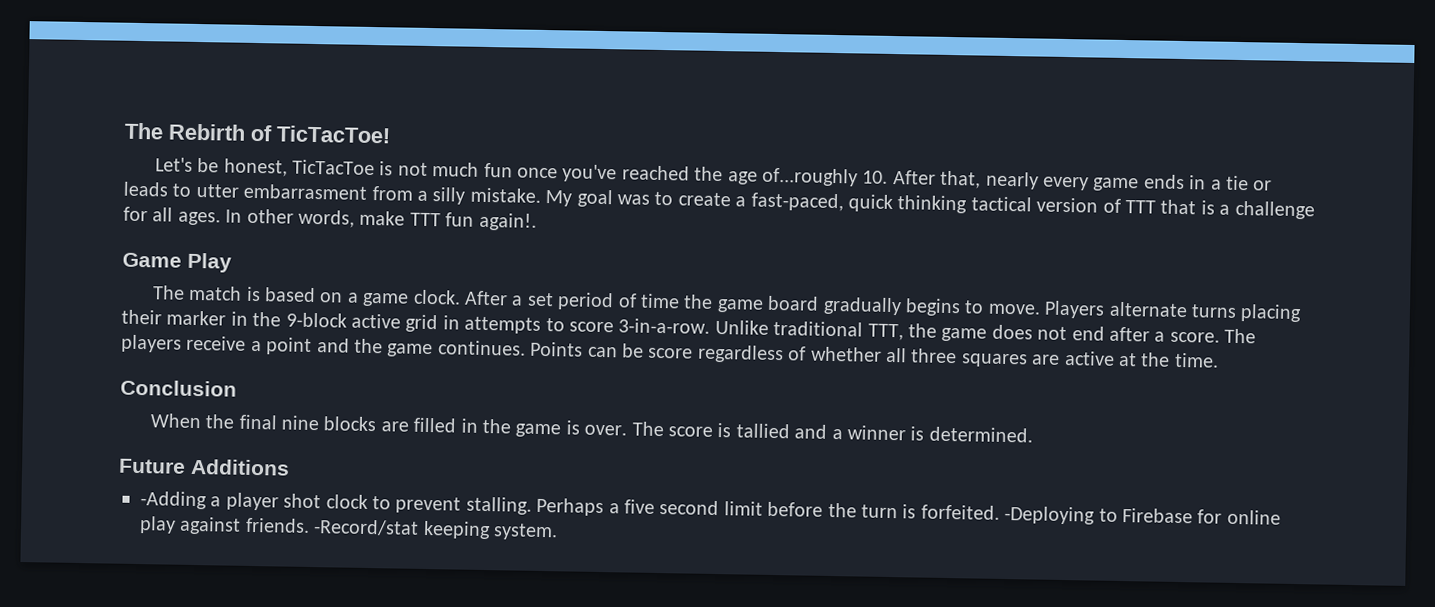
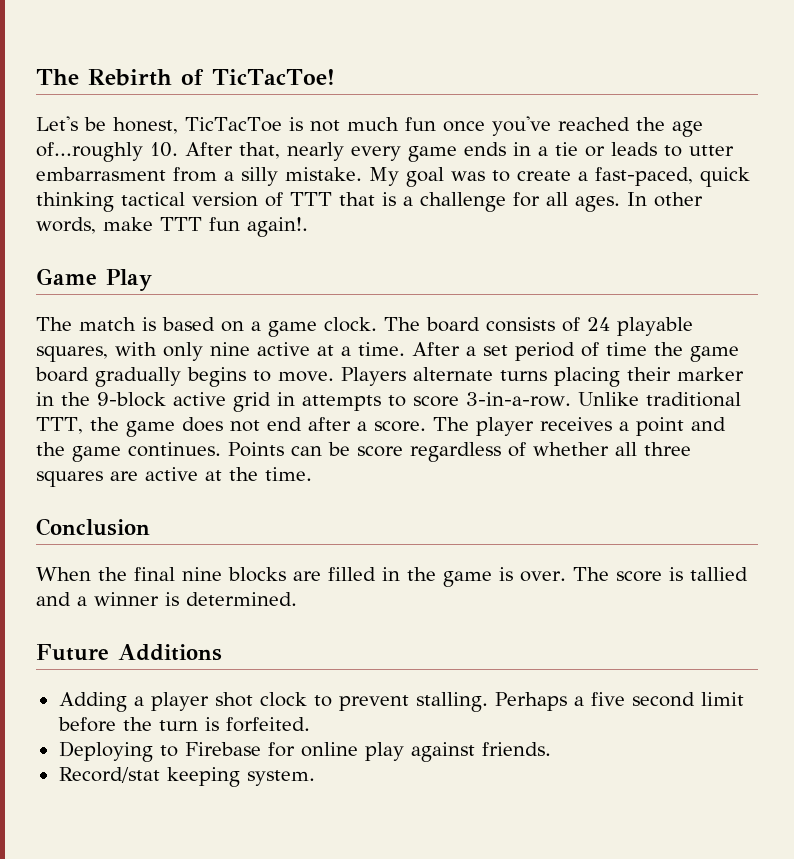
(461, 297) none -> [384,317,693,336] [36,342,405,362] The board consists of 24 playable squares, with only nine active at a time.
[121,334,247,353] players receive -> [475,417,612,436] player receives
[140,491,207,510] -Adding -> [58,692,127,712] Adding
[1004,505,1096,525] -Deploying -> [58,741,153,762] // Deploying
[313,519,420,536] -Record/stat -> [58,767,160,783] // Record/stat

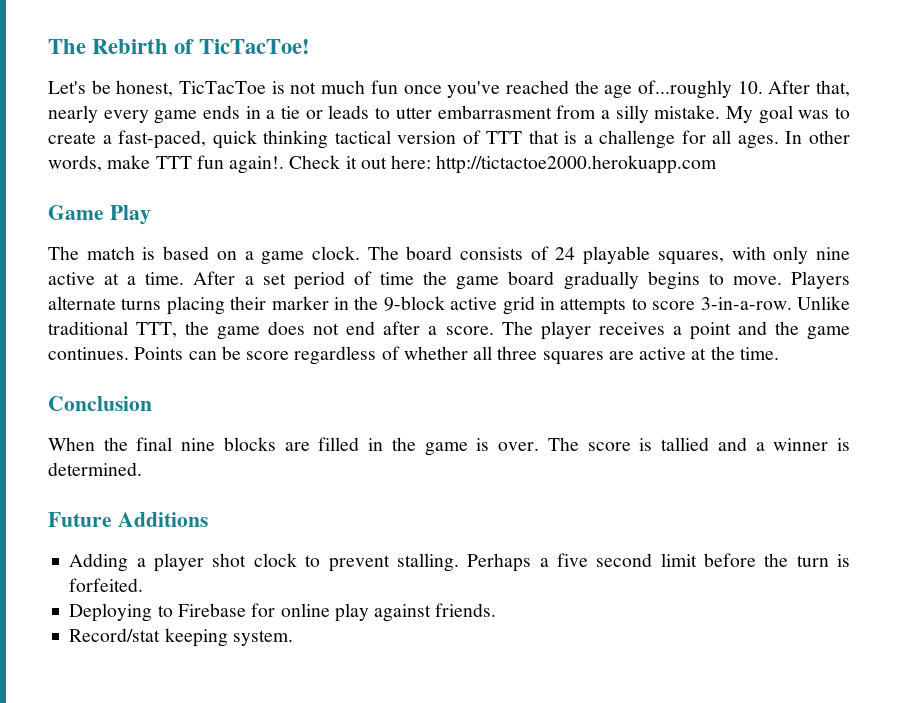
(308, 227) none -> [289,155,718,174] Check it out here: http://tictactoe2000.herokuapp.com

